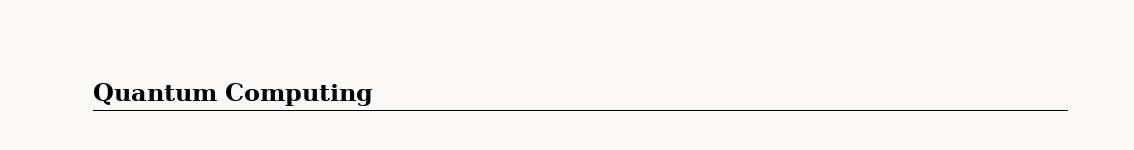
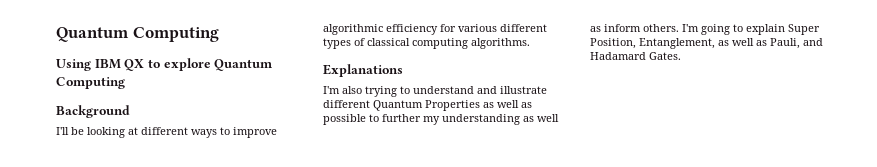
[93,83,373,106] Quantum Computing -> [56,27,219,42] [56,58,274,71] [56,77,125,89] [56,105,130,118] [56,127,277,138] [323,24,547,35] [323,38,530,49] [323,64,403,77] [323,86,547,97] [323,100,532,111] [323,114,559,125] [590,24,820,35] [590,38,823,49] [590,52,681,60] Quantum Computing // Using IBM QX to explore Quantum Computing // Background // I'll be looking at different ways to improve algorithmic efficiency for various different types of classical computing algorithms. // Explanations // I'm also trying to understand and illustrate different Quantum Properties as well as possible to further my understanding as well as inform others. I'm going to explain Super Position, Entanglement, as well as Pauli, and Hadamard Gates.

